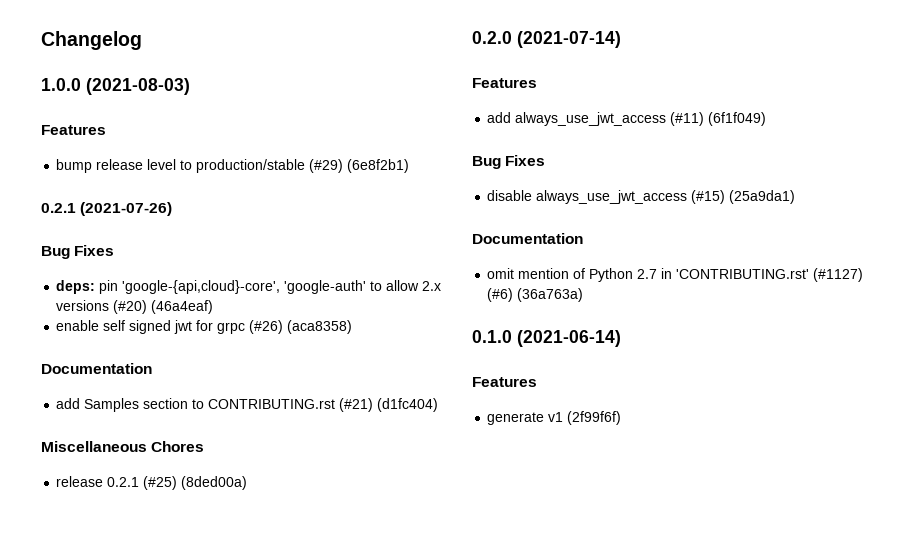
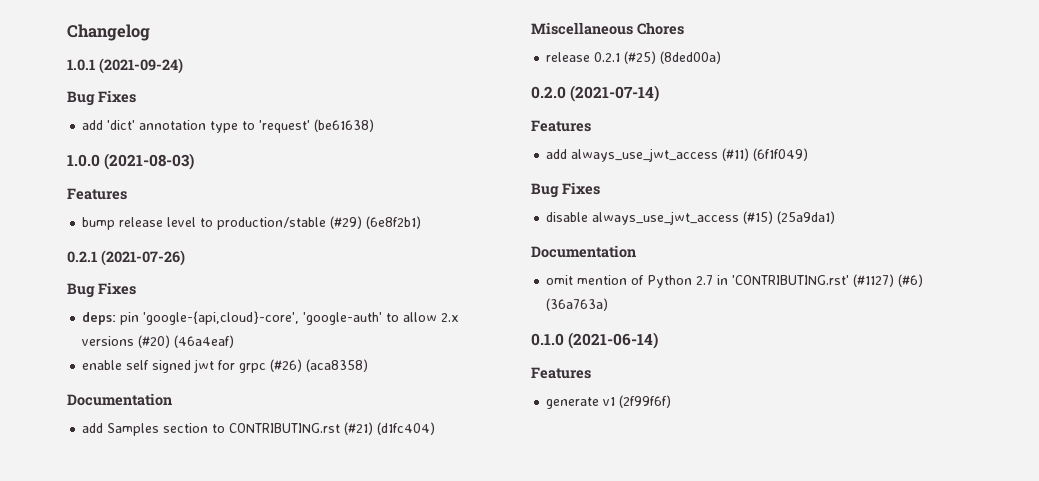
(142, 40) none -> [67,58,183,74] [67,90,136,106] [82,119,375,133] // 1.0.1 (2021-09-24) // Bug Fixes // add 'dict' annotation type to 'request' (be61638)

